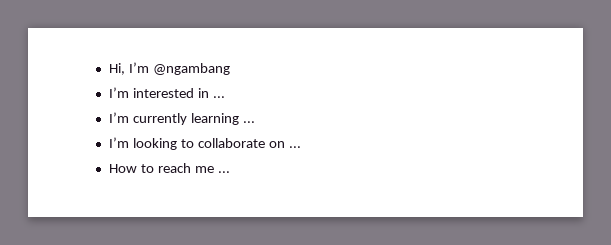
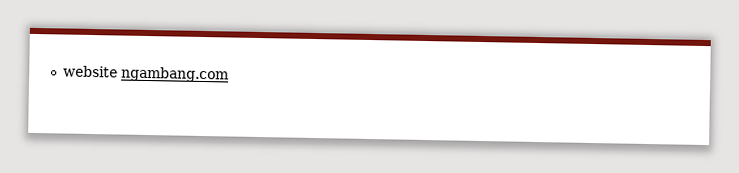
[108,62,230,75] [108,87,225,98] [108,112,255,125] [108,137,301,150] [108,163,230,173] Hi, I’m @ngambang // I’m interested in ... // I’m currently learning ... // I’m looking to collaborate on ... // How to reach me ... -> [62,65,229,83] website ngambang.com

